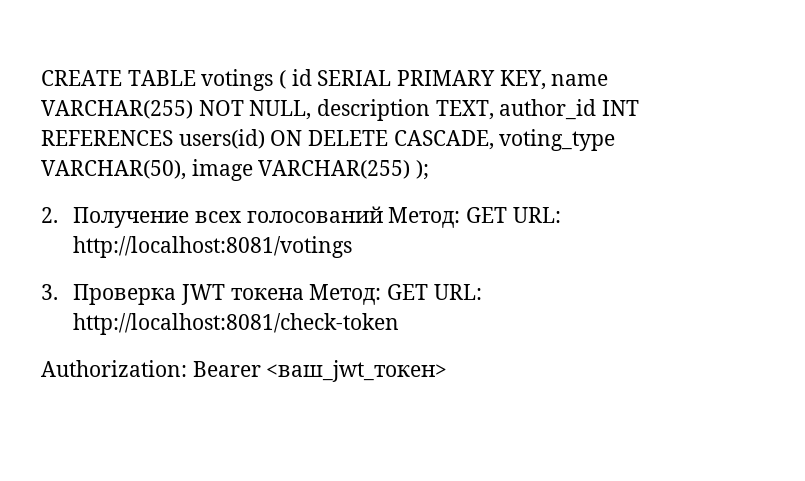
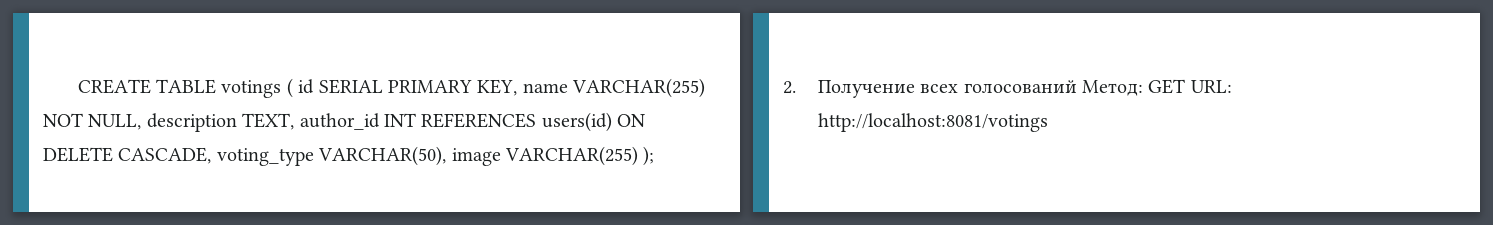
[41,284,482,305] [73,313,400,335] [41,360,448,382] // 3. Проверка JWT токена Метод: GET URL: http://localhost:8081/check-token // Authorization: Bearer <ваш_jwt_токен> -> (1048, 122) none

